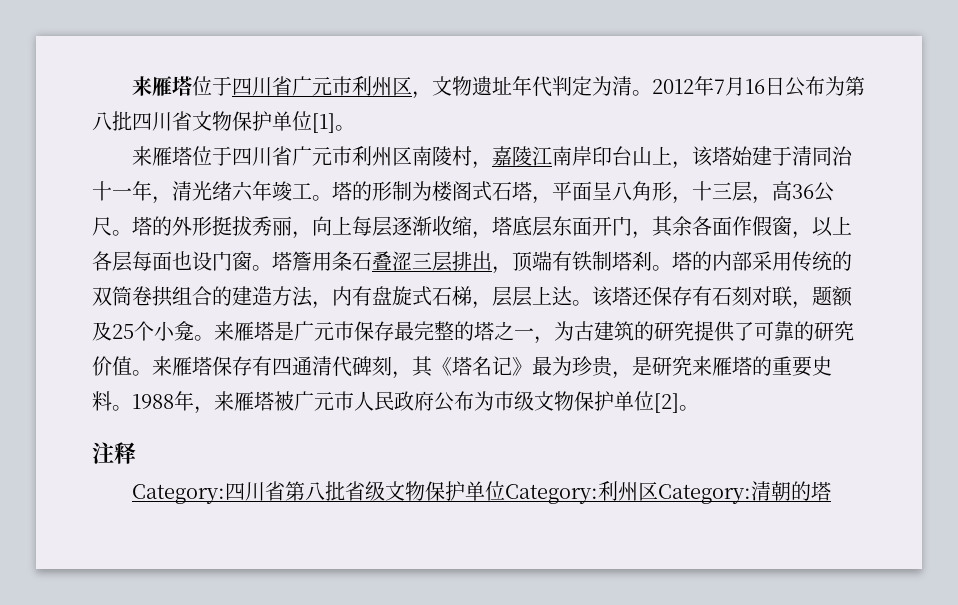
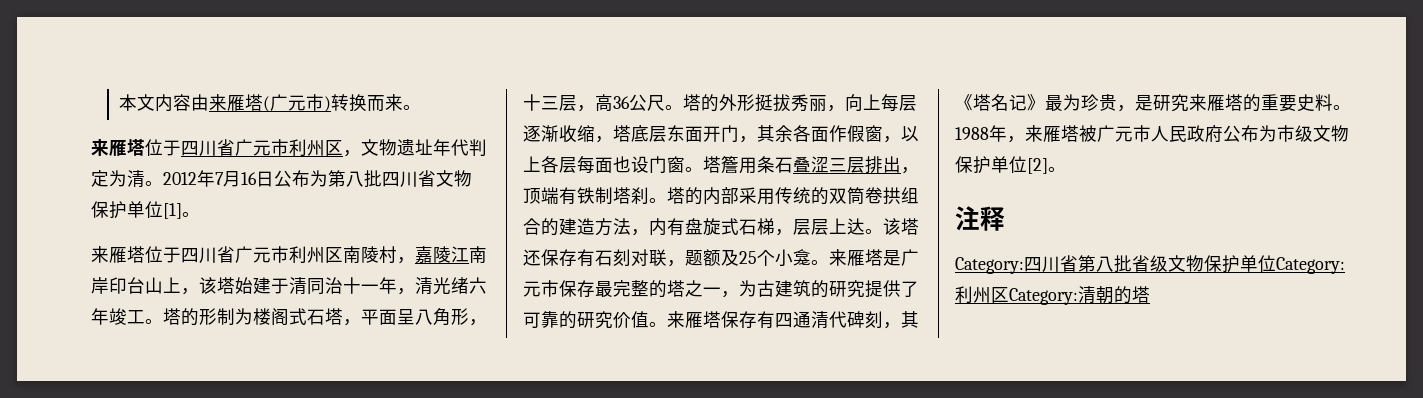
(131, 86) none -> [118,94,421,112] 本文内容由来雁塔(广元市)转换而来。 //

